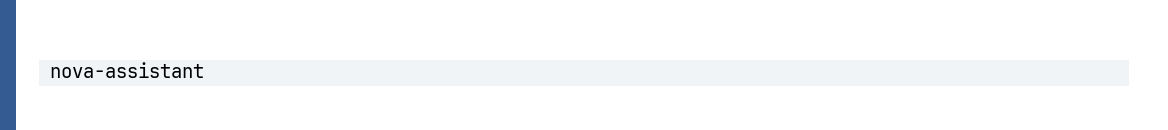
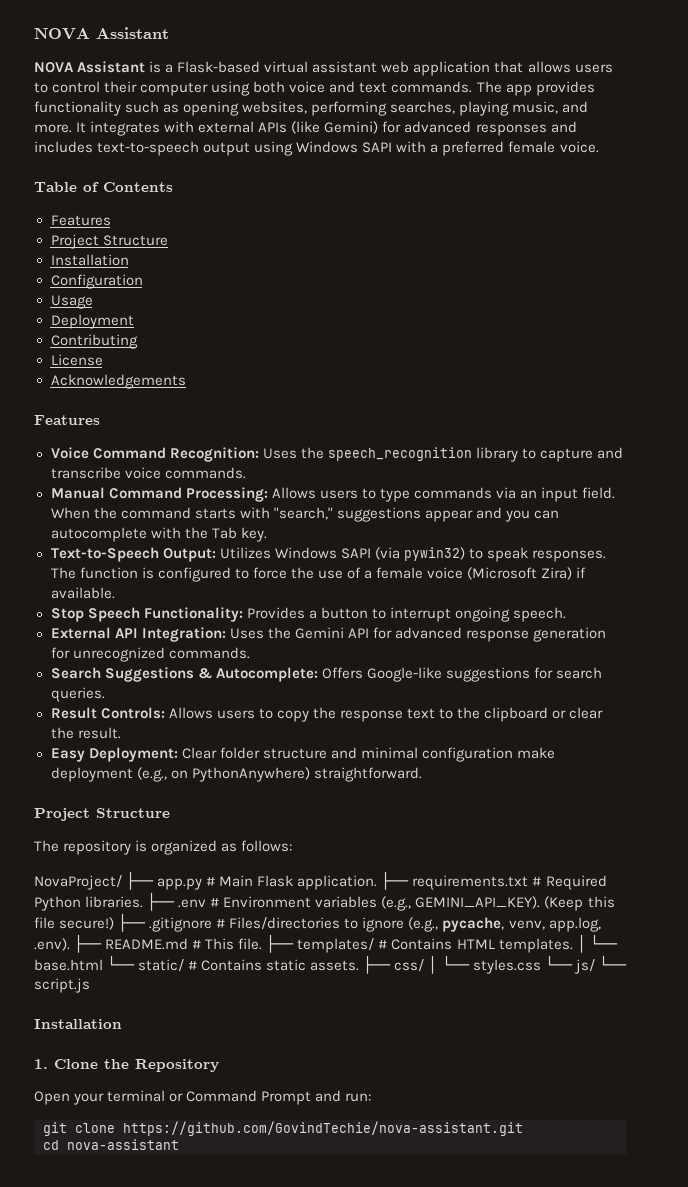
(50, 70) none -> [34,27,169,40] [34,61,613,76] [34,81,595,96] [34,101,589,116] [34,121,577,136] [34,141,599,156] [34,182,173,192] [50,215,111,226] [50,234,168,249] [50,254,129,266] [50,274,143,289] [50,295,93,309] [50,314,134,329] [50,334,138,349] [50,354,103,366] [50,374,186,389] [34,415,100,425] [50,447,623,462] [50,467,246,479] [50,487,616,502] [50,507,559,522] [50,527,267,542] [50,547,606,562] [50,567,587,582] [50,587,115,599] [50,607,566,622] [50,627,607,642] [50,647,250,662] [50,667,602,682] [50,687,105,702] [50,707,604,722] [50,727,121,739] [50,747,555,762] [50,767,422,782] [34,808,170,821] [34,840,293,855] [34,871,607,890] [34,892,615,911] [34,913,601,932] [34,934,618,953] [34,955,627,974] [34,978,90,993] [34,1019,122,1029] [34,1059,219,1072] [34,1090,372,1105] [43,1121,523,1136] [43,1140,59,1150] NOVA Assistant // NOVA Assistant is a Flask-based virtual assistant web application that allows users to control their computer using both voice and text commands. The app provides functionality such as opening websites, performing searches, playing music, and more. It integrates with external APIs (like Gemini) for advanced responses and includes text-to-speech output using Windows SAPI with a preferred female voice. // Table of Contents // Features // Project Structure // Installation // Configuration // Usage // Deployment // Contributing // License // Acknowledgements // Features // Voice Command Recognition: Uses the speech_recognition library to capture and transcribe voice commands. // Manual Command Processing: Allows users to type commands via an input field. When the command starts with "search," suggestions appear and you can autocomplete with the Tab key. // Text-to-Speech Output: Utilizes Windows SAPI (via pywin32) to speak responses. The function is configured to force the use of a female voice (Microsoft Zira) if available. // Stop Speech Functionality: Provides a button to interrupt ongoing speech. // External API Integration: Uses the Gemini API for advanced response generation for unrecognized commands. // Search Suggestions & Autocomplete: Offers Google-like suggestions for search queries. // Result Controls: Allows users to copy the response text to the clipboard or clear the result. // Easy Deployment: Clear folder structure and minimal configuration make deployment (e.g., on PythonAnywhere) straightforward. // Project Structure // The repository is organized as follows: // NovaProject/ ├── app.py # Main Flask application. ├── requirements.txt # Required Python libraries. ├── .env # Environment variables (e.g., GEMINI_API_KEY). (Keep this file secure!) ├── .gitignore # Files/directories to ignore (e.g., pycache, venv, app.log, .env). ├── README.md # This file. ├── templates/ # Contains HTML templates. │ └── base.html └── static/ # Contains static assets. ├── css/ │ └── styles.css └── js/ └── script.js // Installation // 1. Clone the Repository // Open your terminal or Command Prompt and run: // git clone https://github.com/GovindTechie/nova-assistant.git // cd

